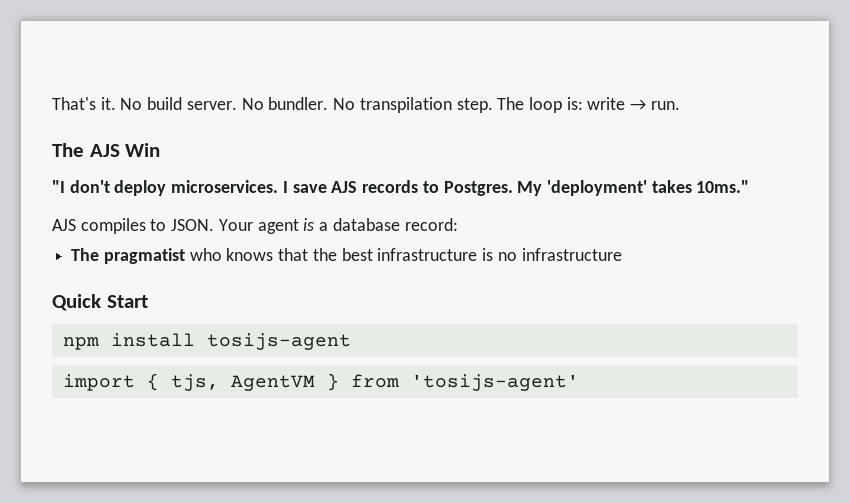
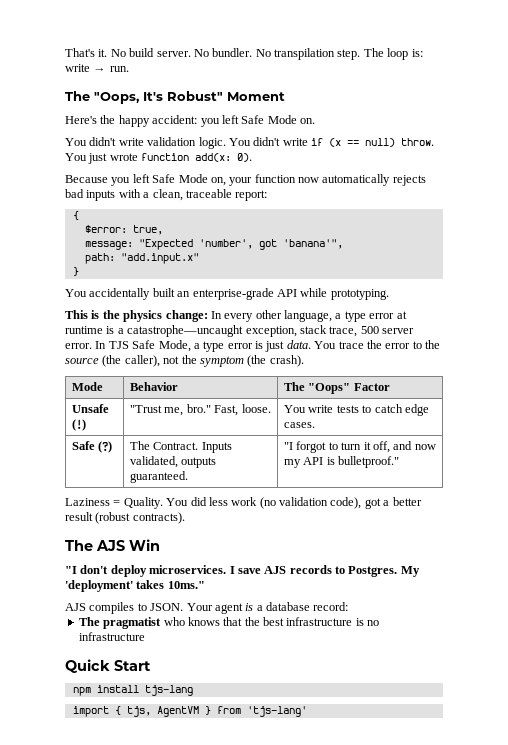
(680, 105) none -> [65,91,285,104] [65,115,315,127] [65,137,434,149] [65,153,253,164] [65,174,426,186] [65,189,268,201] [72,211,79,220] [84,225,163,235] [84,239,343,250] [84,253,199,264] [72,267,79,276] [65,288,389,300] [65,310,407,322] [65,325,414,337] [65,340,440,352] [65,355,304,367] [72,382,104,391] [130,382,179,391] [284,382,390,394] [72,404,110,413] [72,419,87,431] [130,404,271,416] [284,404,429,416] [284,422,316,428] [72,441,113,453] [130,441,232,453] [130,456,217,468] [130,471,189,483] [284,441,436,453] [284,456,400,468] [65,497,422,509] [65,512,185,524] // The "Oops, It's Robust" Moment // Here's the happy accident: you left Safe Mode on. // You didn't write validation logic. You didn't write if (x == null) throw. You just wrote function add(x: 0). // Because you left Safe Mode on, your function now automatically rejects bad inputs with a clean, traceable report: // { // $error: true, // message: "Expected 'number', got 'banana'", // path: "add.input.x" // } // You accidentally built an enterprise-grade API while prototyping. // This is the physics change: In every other language, a type error at runtime is a catastrophe—uncaught exception, stack trace, 500 server error. In TJS Safe Mode, a type error is just data. You trace the error to the source (the caller), not the symptom (the crash). // Mode | Behavior | The "Oops" Factor // Unsafe (!) | "Trust me, bro." Fast, loose. | You write tests to catch edge cases. // Safe (?) | The Contract. Inputs validated, outputs guaranteed. | "I forgot to turn it off, and now my API is bulletproof." // Laziness = Quality. You did less work (no validation code), got a better result (robust contracts).
[206,333,351,350] tosijs-agent -> [144,685,193,696] tjs-lang
[410,374,579,391] 'tosijs-agent' -> [246,706,307,717] 'tjs-lang'

